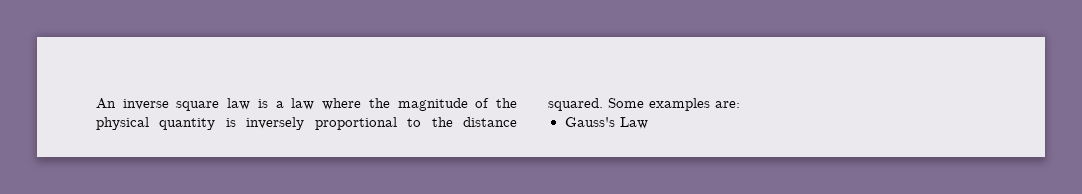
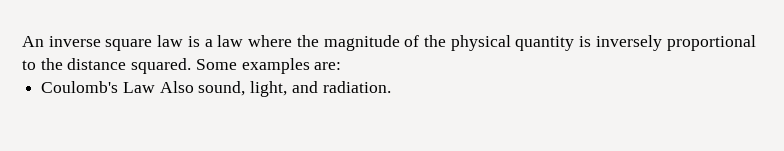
[564,117,648,129] Gauss's Law -> [41,81,391,97] Coulomb's Law Also sound, light, and radiation.

